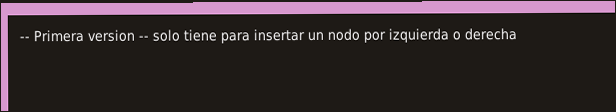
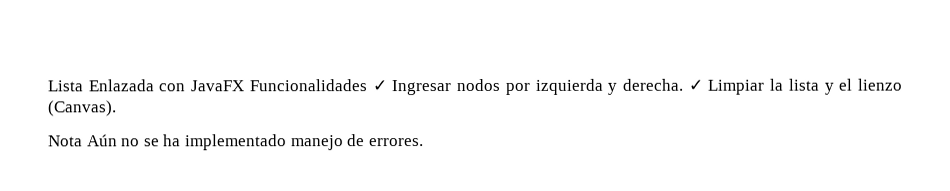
[19,28,517,44] -- Primera version -- solo tiene para insertar un nodo por izquierda o derecha -> [47,78,902,96] [48,100,117,117] [48,134,424,151] Lista Enlazada con JavaFX Funcionalidades ✓ Ingresar nodos por izquierda y derecha. ✓ Limpiar la lista y el lienzo (Canvas). // Nota Aún no se ha implementado manejo de errores.

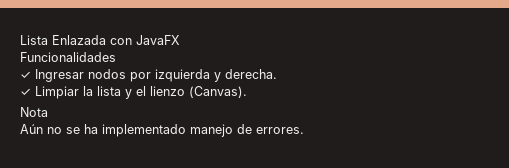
(245, 86) none -> (180, 40) //
(367, 85) none -> (116, 57) //
(683, 84) none -> (277, 74) //
(83, 141) none -> (48, 112) //

